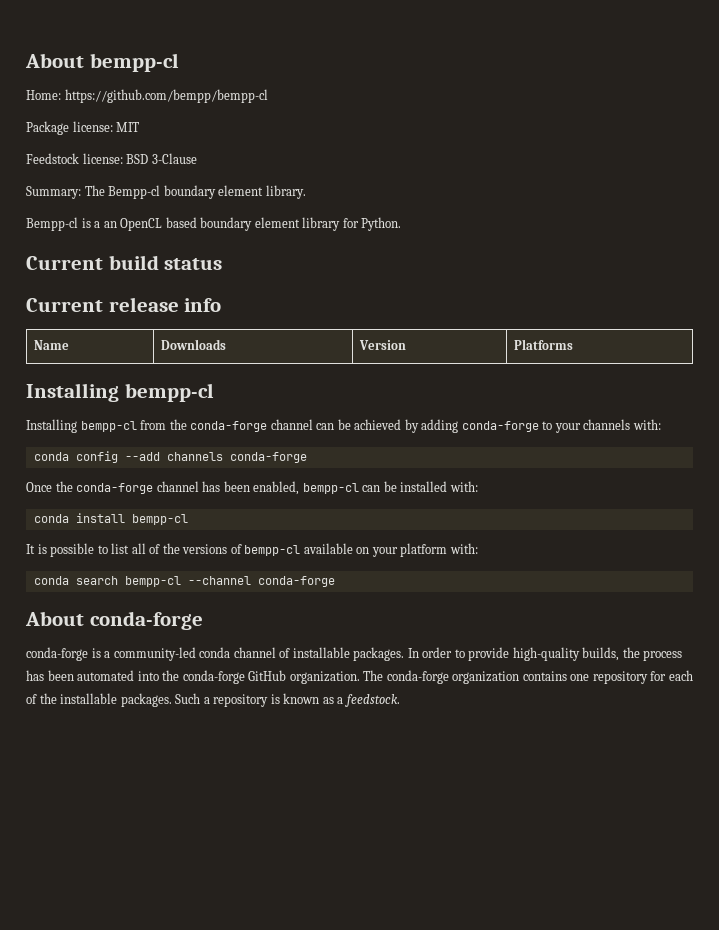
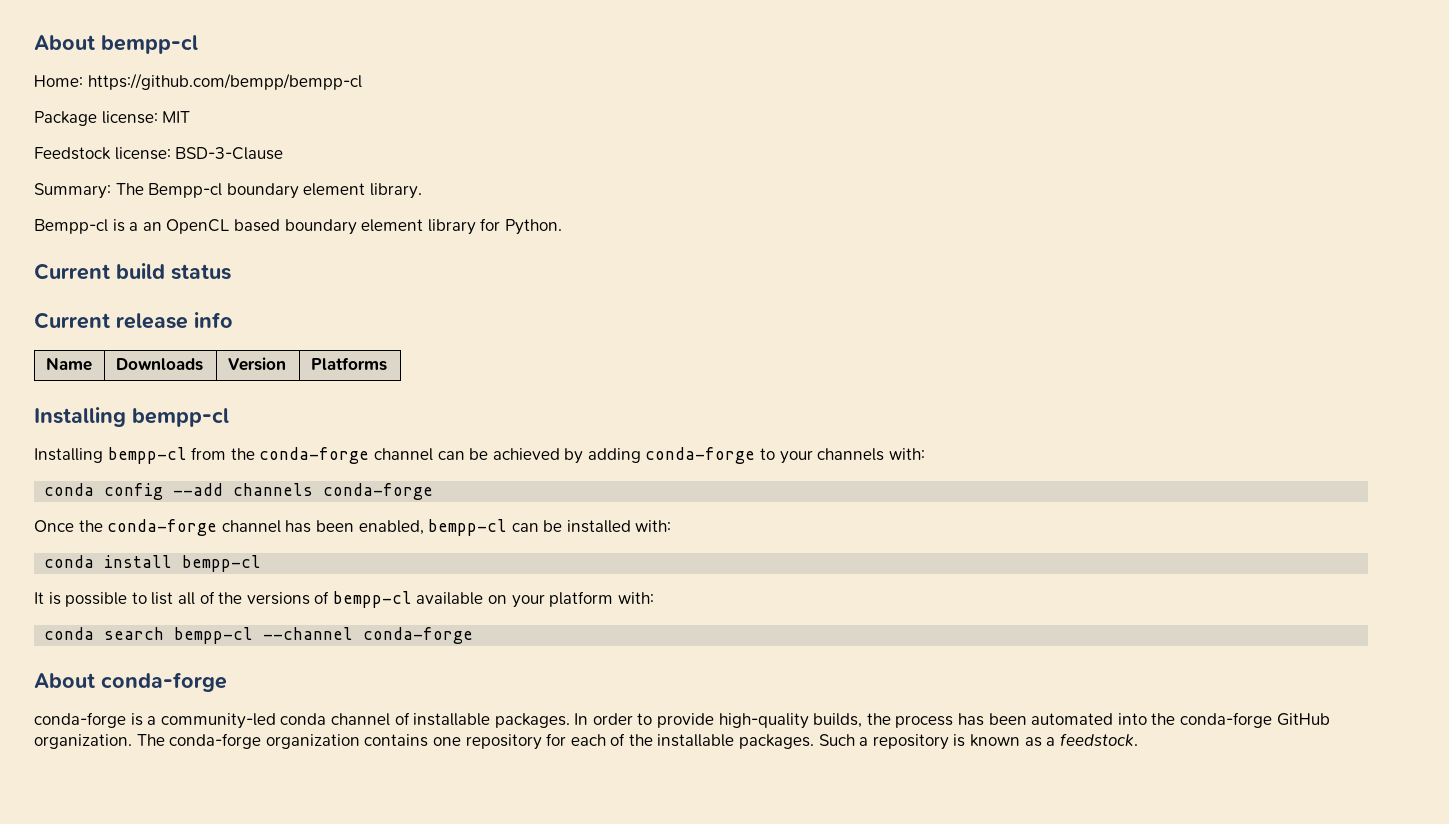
[126,153,197,164] BSD 3-Clause -> [175,147,284,160] BSD-3-Clause

